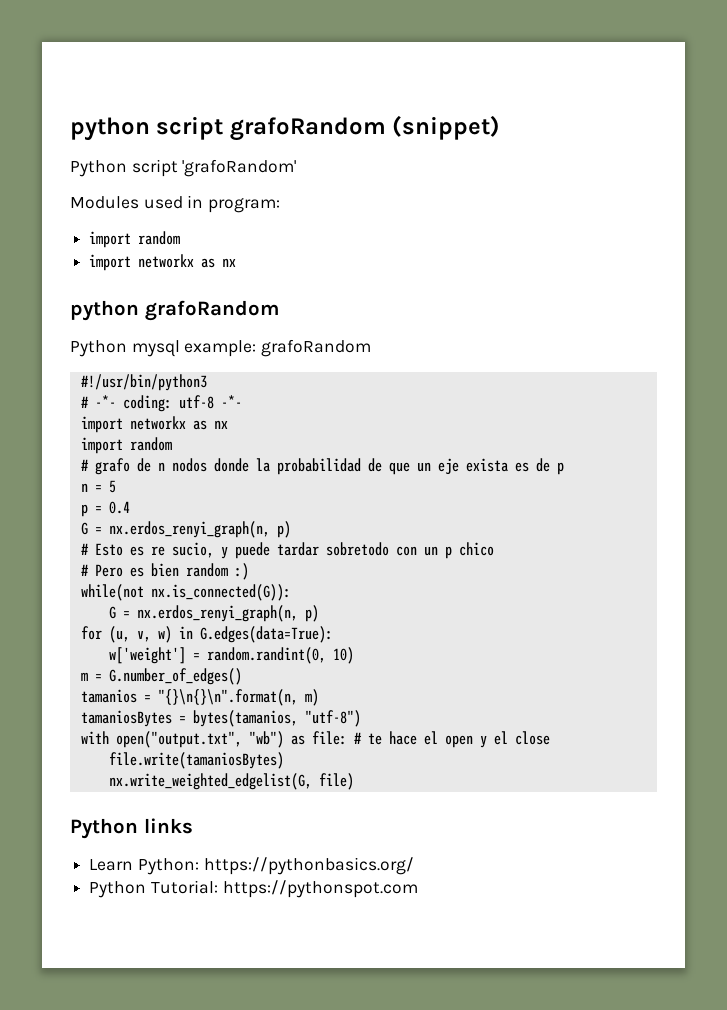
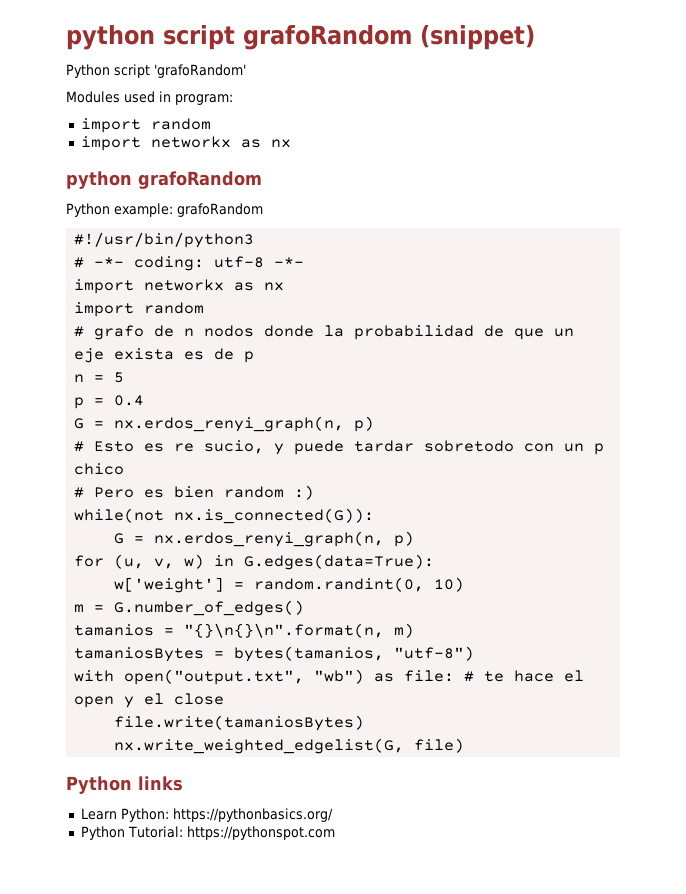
[131,340,180,357] mysql -> (110, 210) none

